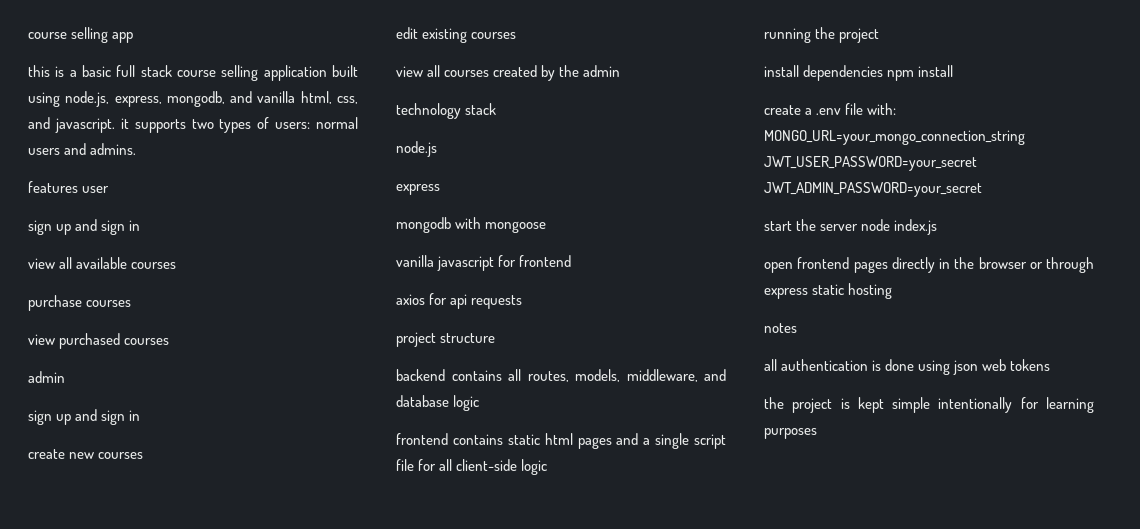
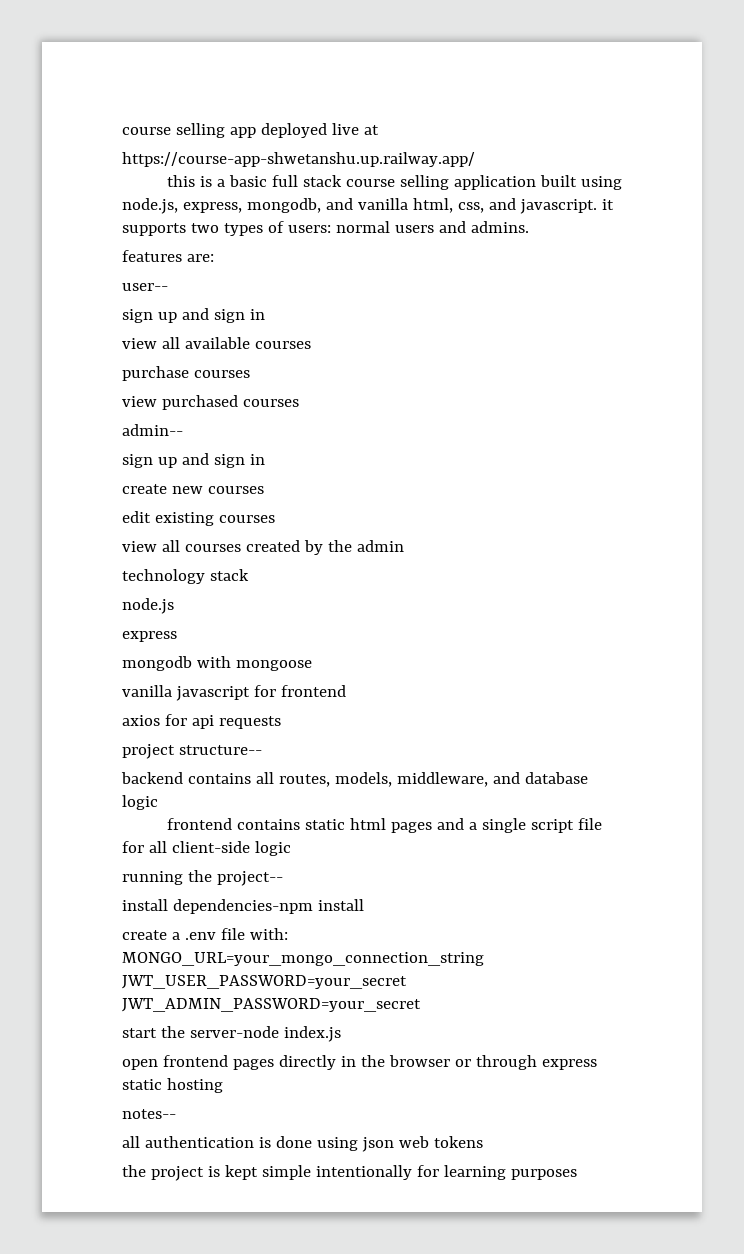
(134, 37) none -> [260,123,379,138] [122,152,475,167] deployed live at // https://course-app-shwetanshu.up.railway.app/
[82,186,110,193] user -> [186,254,214,262] [122,283,168,291] are: // user--
[28,371,65,383] admin -> [122,424,183,436] admin--
[440,333,496,343] structure -> [178,745,262,755] structure--
[839,28,880,43] [764,65,915,81] project // install dependencies npm -> [216,871,283,886] [122,899,313,914] project-- // install dependencies-npm
[820,219,891,231] server node -> [189,1026,279,1038] server-node
[764,323,797,333] notes -> [122,1109,176,1119] notes--

